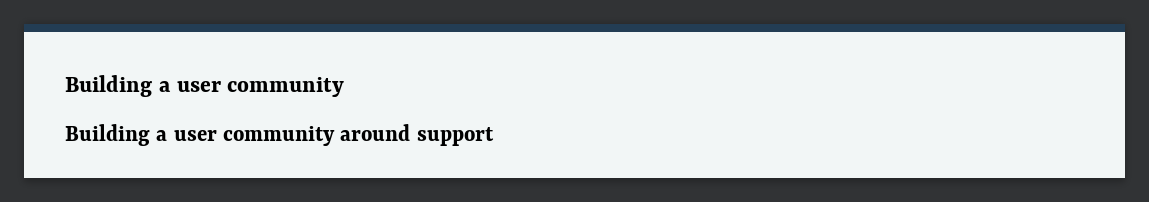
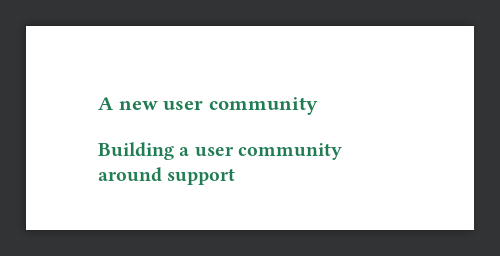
[65,75,171,97] Building a -> [98,97,158,110] A new

